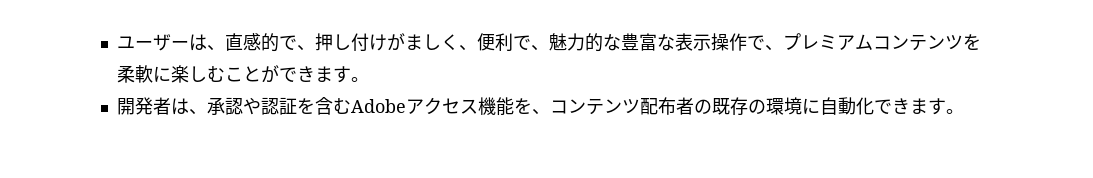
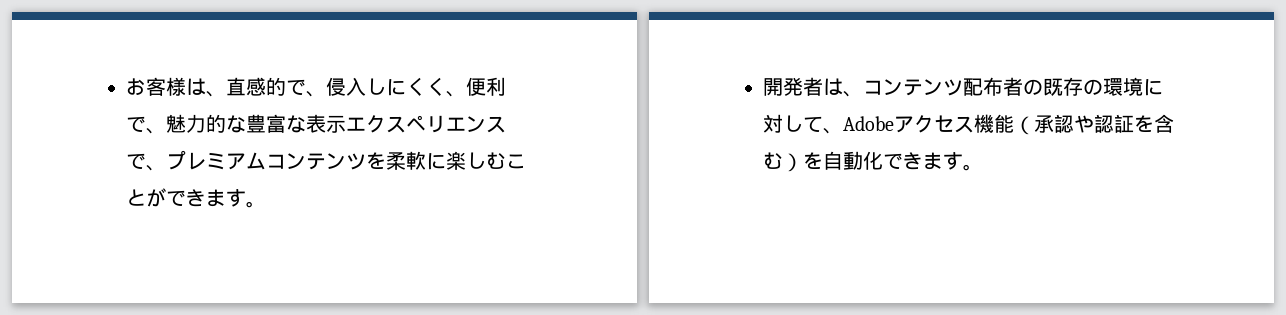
[116,34,189,51] ユーザー -> [126,77,186,96] お客様
[314,33,441,52] 押し付けがまし -> [326,77,426,96] 侵入しにく
[710,33,747,51] 操作 -> [346,115,506,133] エクスペリエンス
[206,97,550,116] 承認や認証を含むAdobeアクセス機能を、 -> (863, 94) none
(820, 106) none -> [763,114,1174,135] [763,152,823,172] 対して、Adobeアクセス機能（承認や認証を含む）を

